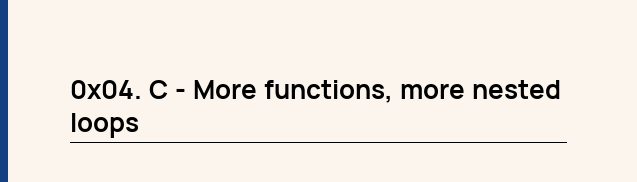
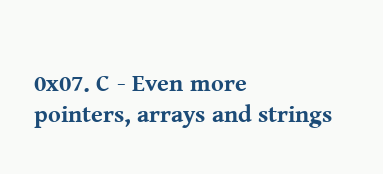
[70,80,142,99] 0x04. -> [34,77,90,92] 0x07.
[193,80,562,103] [70,113,139,138] More functions, more nested loops -> [132,76,247,91] [34,104,333,128] Even more pointers, arrays and strings

